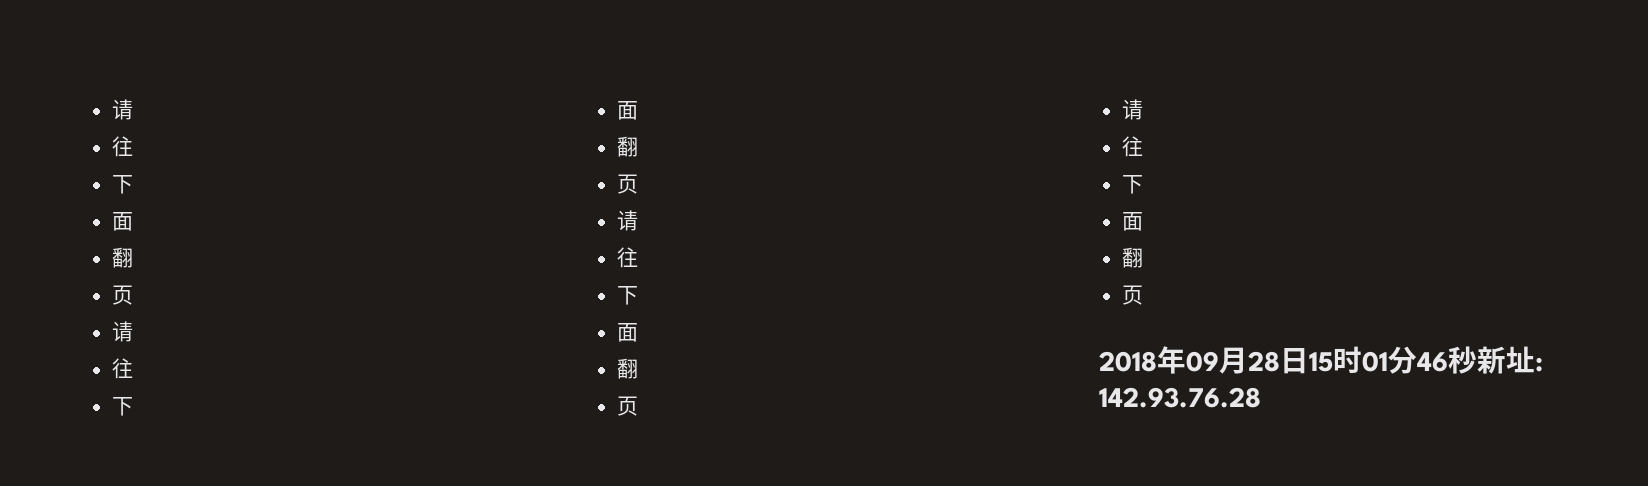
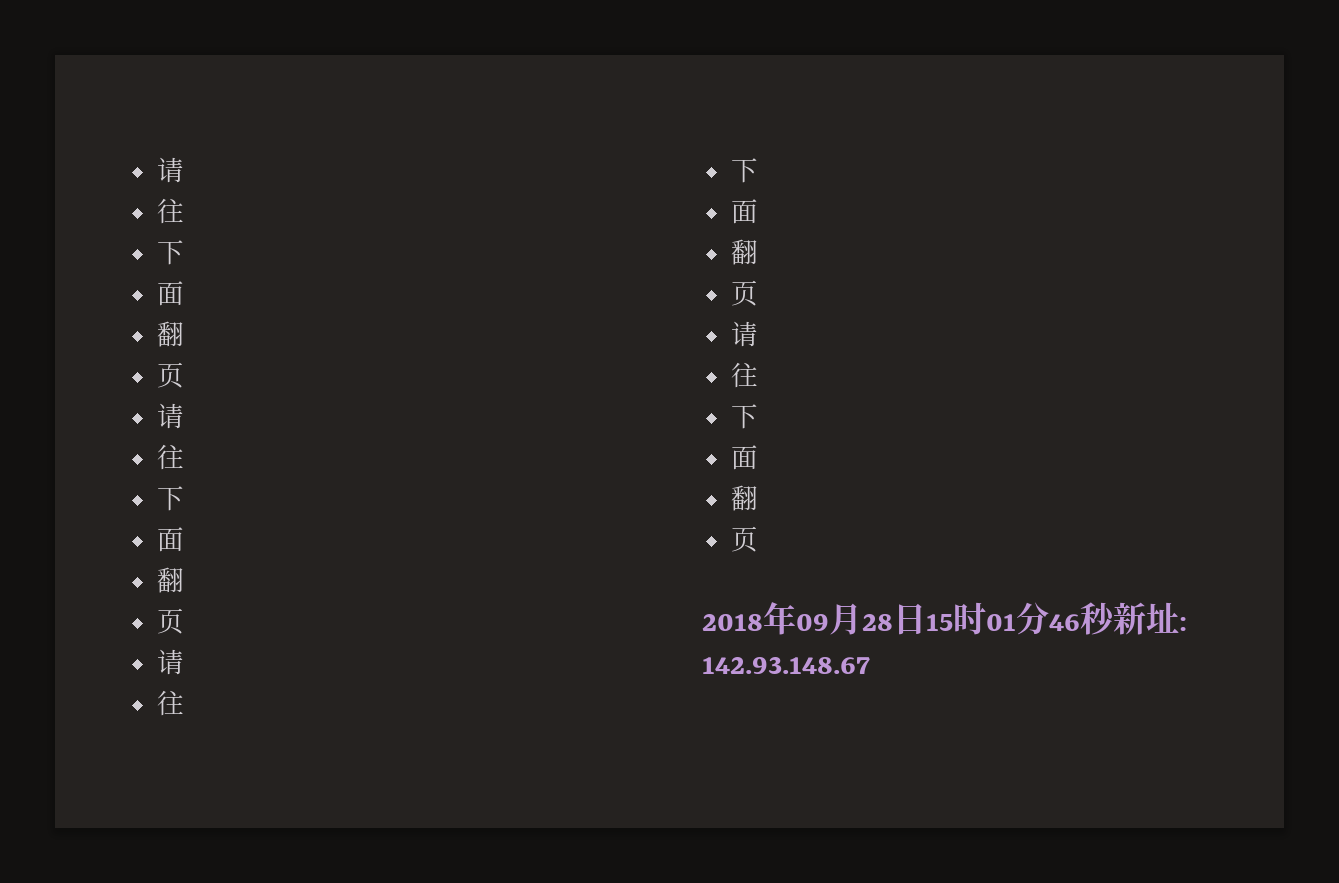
[1099,387,1261,408] 142.93.76.28 -> [702,657,870,674] 142.93.148.67

